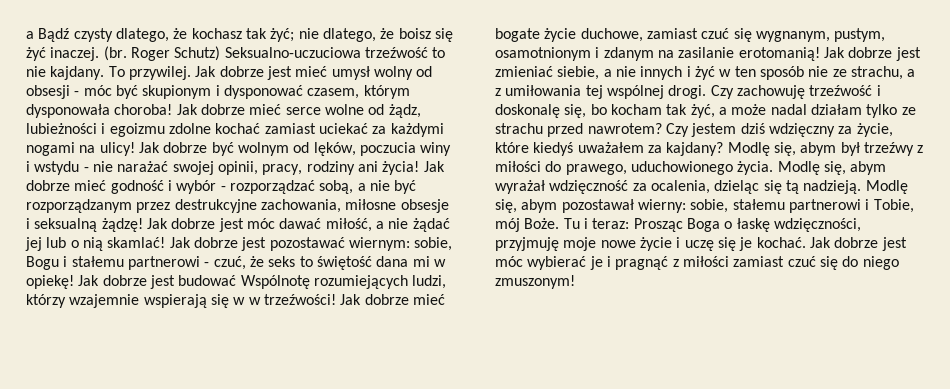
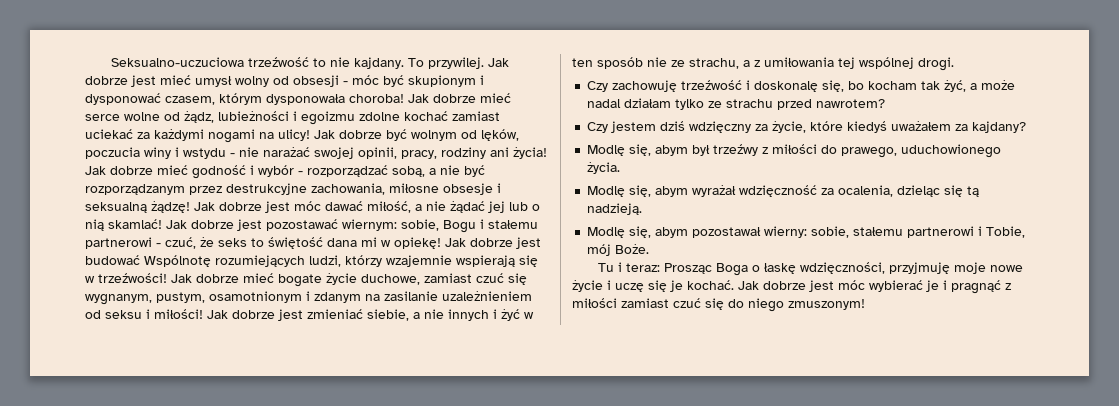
[26,28,453,42] [26,46,221,61] a Bądź czysty dlatego, że kochasz tak żyć; nie dlatego, że boisz się żyć inaczej. (br. Roger Schutz) -> (110, 62) none
[248,297,261,305] w -> (95, 279) none
[738,47,820,61] erotomanią! -> [442,291,532,301] [85,309,203,319] uzależnieniem od seksu i miłości!
(707, 92) none -> (954, 64) //
(662, 128) none -> (886, 103) //
(724, 149) none -> (1027, 127) //
(774, 168) none -> (621, 168) //
(862, 187) none -> (643, 209) //
(560, 223) none -> (650, 249) //

